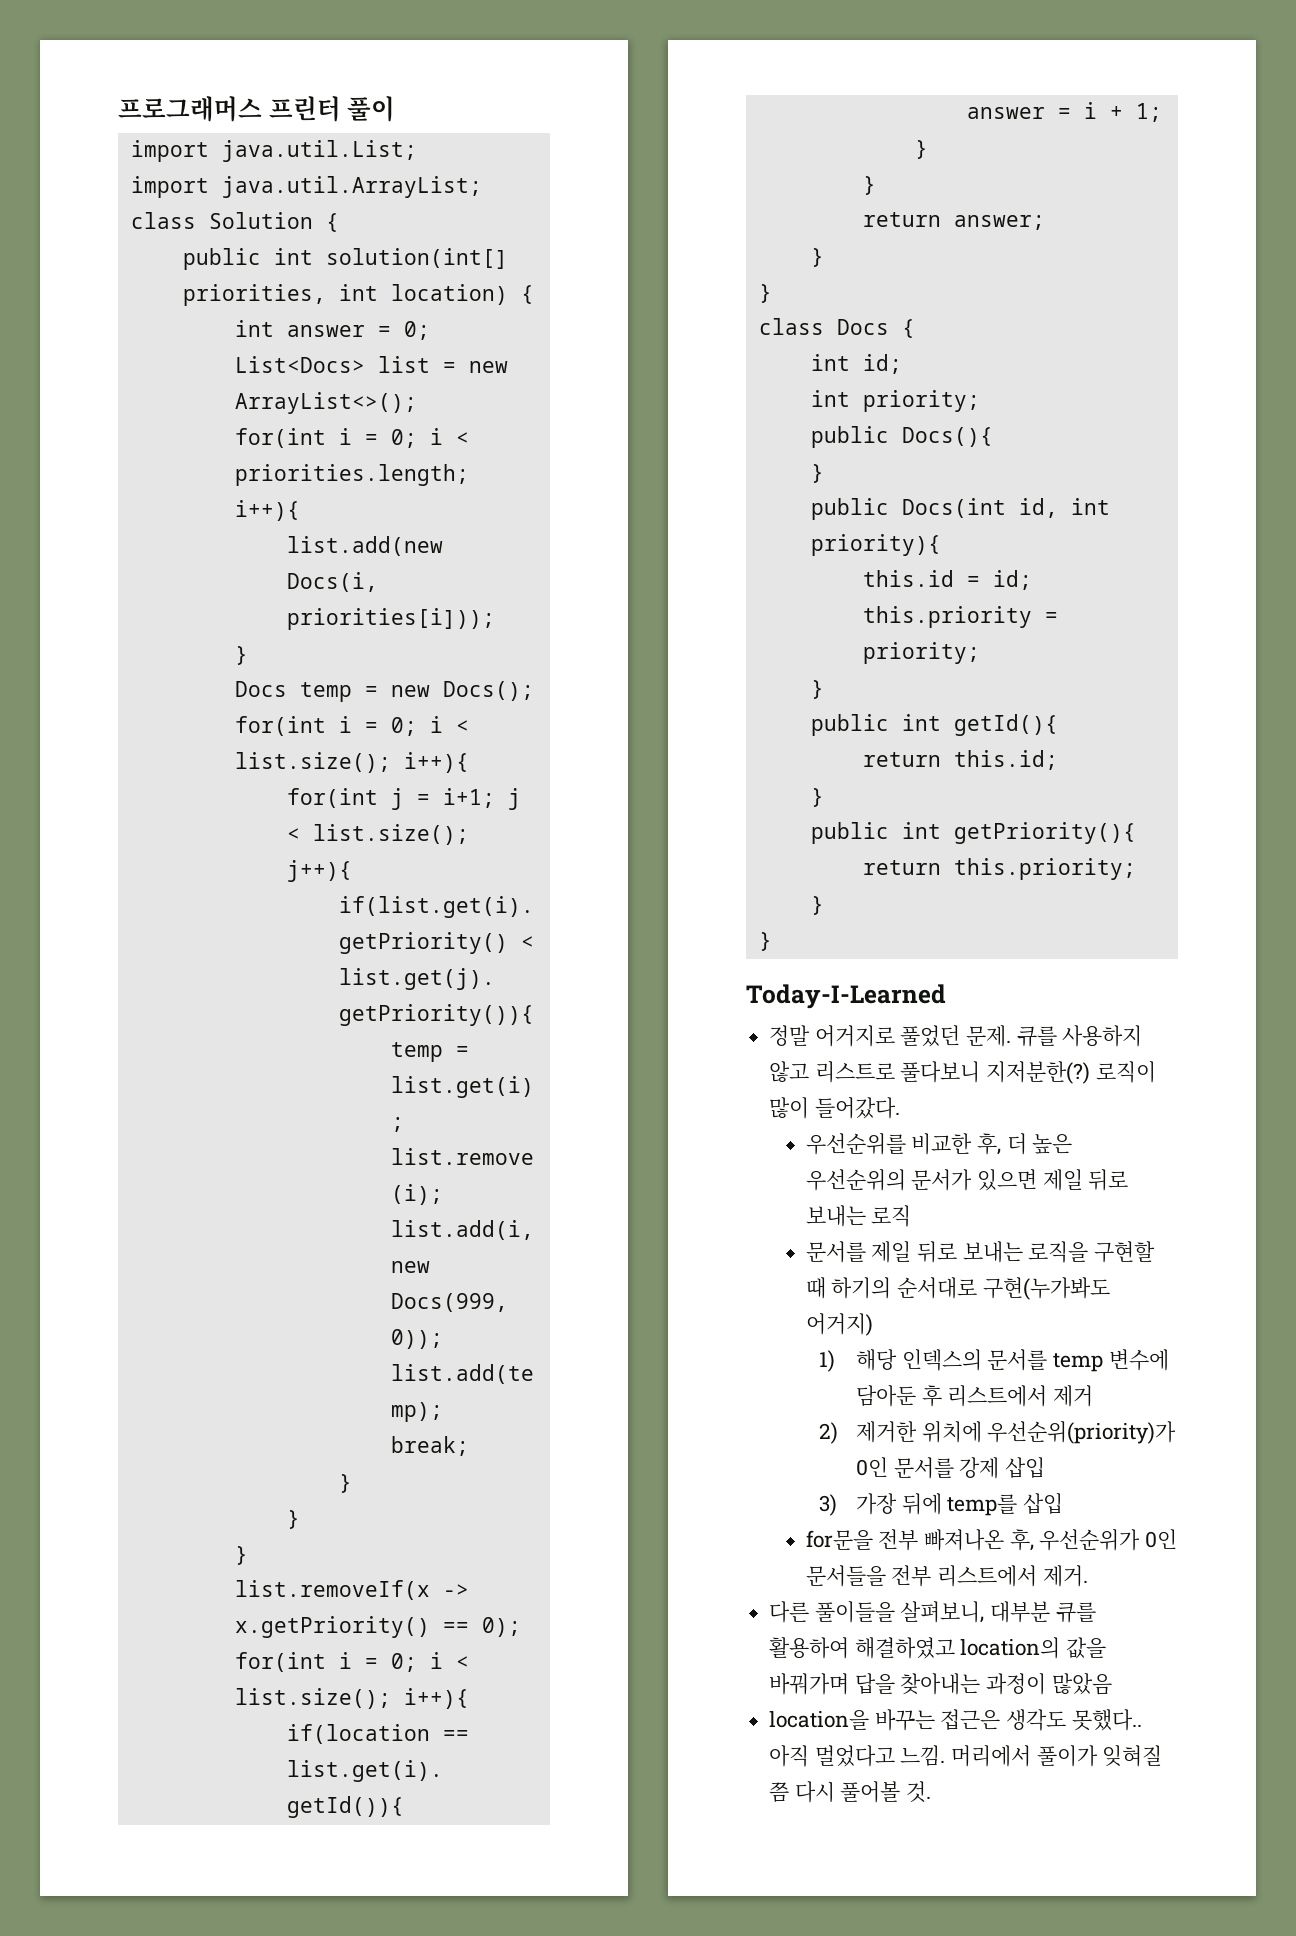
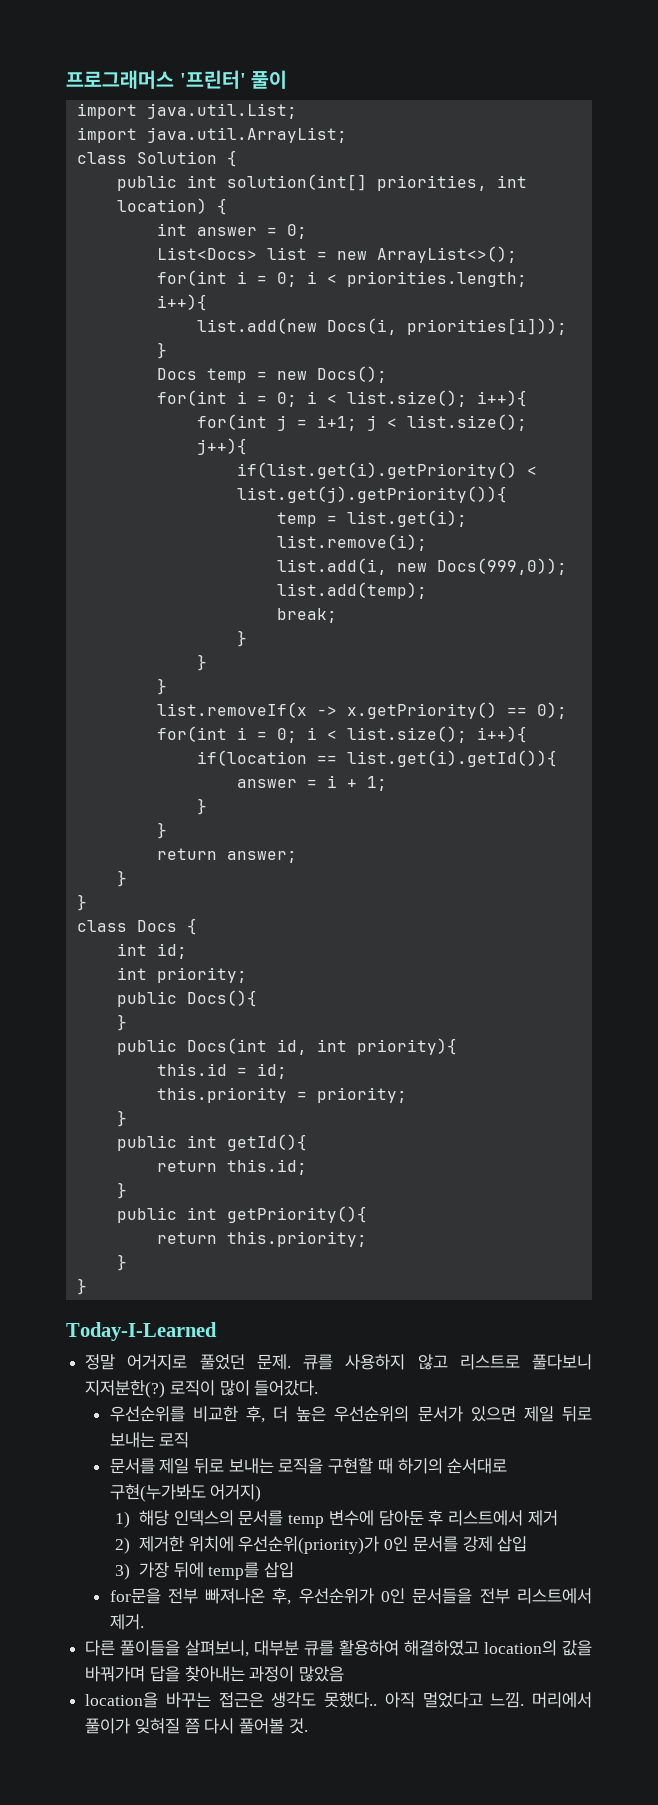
[268,96,341,122] 프린터 -> [179,70,246,89] '프린터'

